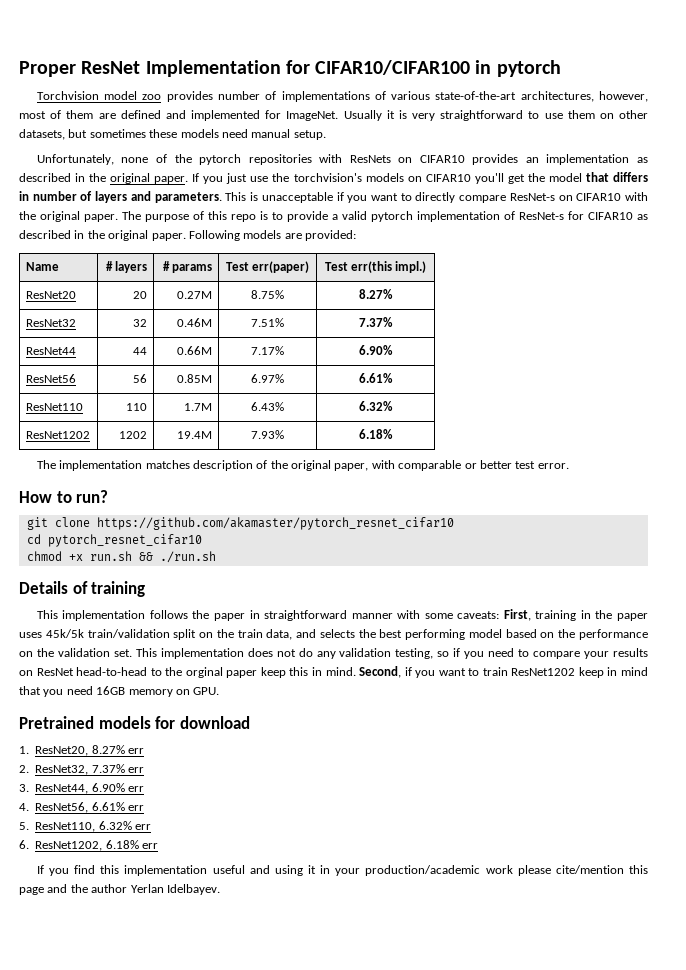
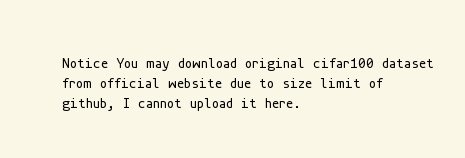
[19,60,561,77] [36,91,648,102] [19,110,648,121] [19,129,326,140] [36,154,648,165] [19,172,648,184] [19,191,648,203] [19,211,648,222] [19,230,356,241] [25,262,59,271] [106,261,148,273] [163,261,213,273] [225,261,310,273] [324,261,427,273] [25,291,76,299] [133,291,148,299] [177,291,213,299] [251,290,284,299] [359,289,393,299] [25,319,76,327] [133,319,148,327] [177,318,213,327] [251,318,284,327] [359,317,393,327] [25,347,76,355] [133,347,148,355] [177,346,213,355] [251,346,284,355] [359,345,393,355] [25,374,76,383] [133,374,148,383] [177,374,213,383] [251,374,284,383] [359,373,393,383] [25,403,83,411] [126,403,148,411] [184,403,213,411] [251,402,284,411] [359,401,393,411] [25,431,90,439] [119,431,148,439] [177,431,213,439] [251,430,284,439] [359,429,393,439] [36,460,569,471] [19,490,109,503] [26,517,454,530] [26,534,202,547] [26,551,216,563] [19,581,146,597] [36,609,649,621] [19,629,648,640] [19,648,649,659] [19,666,648,678] [19,686,220,697] [19,716,250,729] [19,745,144,756] [19,764,144,775] [19,783,144,794] [19,802,144,813] [19,821,151,832] [19,840,158,851] [36,865,648,876] [19,884,220,895] Proper ResNet Implementation for CIFAR10/CIFAR100 in pytorch // Torchvision model zoo provides number of implementations of various state-of-the-art architectures, however, most of them are defined and implemented for ImageNet. Usually it is very straightforward to use them on other datasets, but sometimes these models need manual setup. // Unfortunately, none of the pytorch repositories with ResNets on CIFAR10 provides an implementation as described in the original paper. If you just use the torchvision's models on CIFAR10 you'll get the model that differs in number of layers and parameters. This is unacceptable if you want to directly compare ResNet-s on CIFAR10 with the original paper. The purpose of this repo is to provide a valid pytorch implementation of ResNet-s for CIFAR10 as described in the original paper. Following models are provided: // Name | # layers | # params | Test err(paper) | Test err(this impl.) // ResNet20 | 20 | 0.27M | 8.75% | 8.27% // ResNet32 | 32 | 0.46M | 7.51% | 7.37% // ResNet44 | 44 | 0.66M | 7.17% | 6.90% // ResNet56 | 56 | 0.85M | 6.97% | 6.61% // ResNet110 | 110 | 1.7M | 6.43% | 6.32% // ResNet1202 | 1202 | 19.4M | 7.93% | 6.18% // The implementation matches description of the original paper, with comparable or better test error. // How to run? // git clone https://github.com/akamaster/pytorch_resnet_cifar10 // cd pytorch_resnet_cifar10 // chmod +x run.sh && ./run.sh // Details of training // This implementation follows the paper in straightforward manner with some caveats: First, training in the paper uses 45k/5k train/validation split on the train data, and selects the best performing model based on the performance on the validation set. This implementation does not do any validation testing, so if you need to compare your results on ResNet head-to-head to the orginal paper keep this in mind. Second, if you want to train ResNet1202 keep in mind that you need 16GB memory on GPU. // Pretrained models for download // 1. ResNet20, 8.27% err // 2. ResNet32, 7.37% err // 3. ResNet44, 6.90% err // 4. ResNet56, 6.61% err // 5. ResNet110, 6.32% err // 6. ResNet1202, 6.18% err // If you find this implementation useful and using it in your production/academic work please cite/mention this page and the author Yerlan Idelbayev. -> [62,58,434,71] [62,78,384,88] [62,98,301,111] Notice You may download original cifar100 dataset from official website due to size limit of github, I cannot upload it here.

